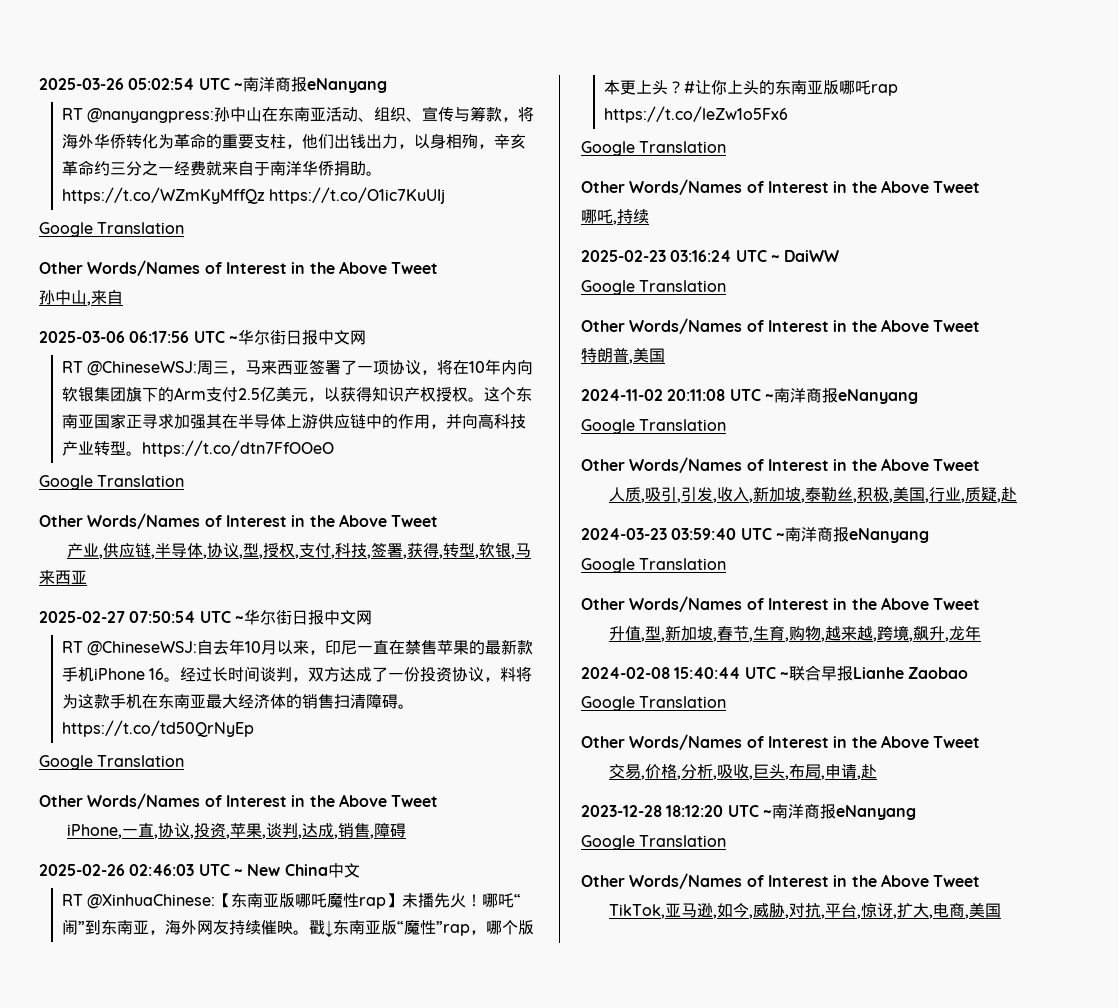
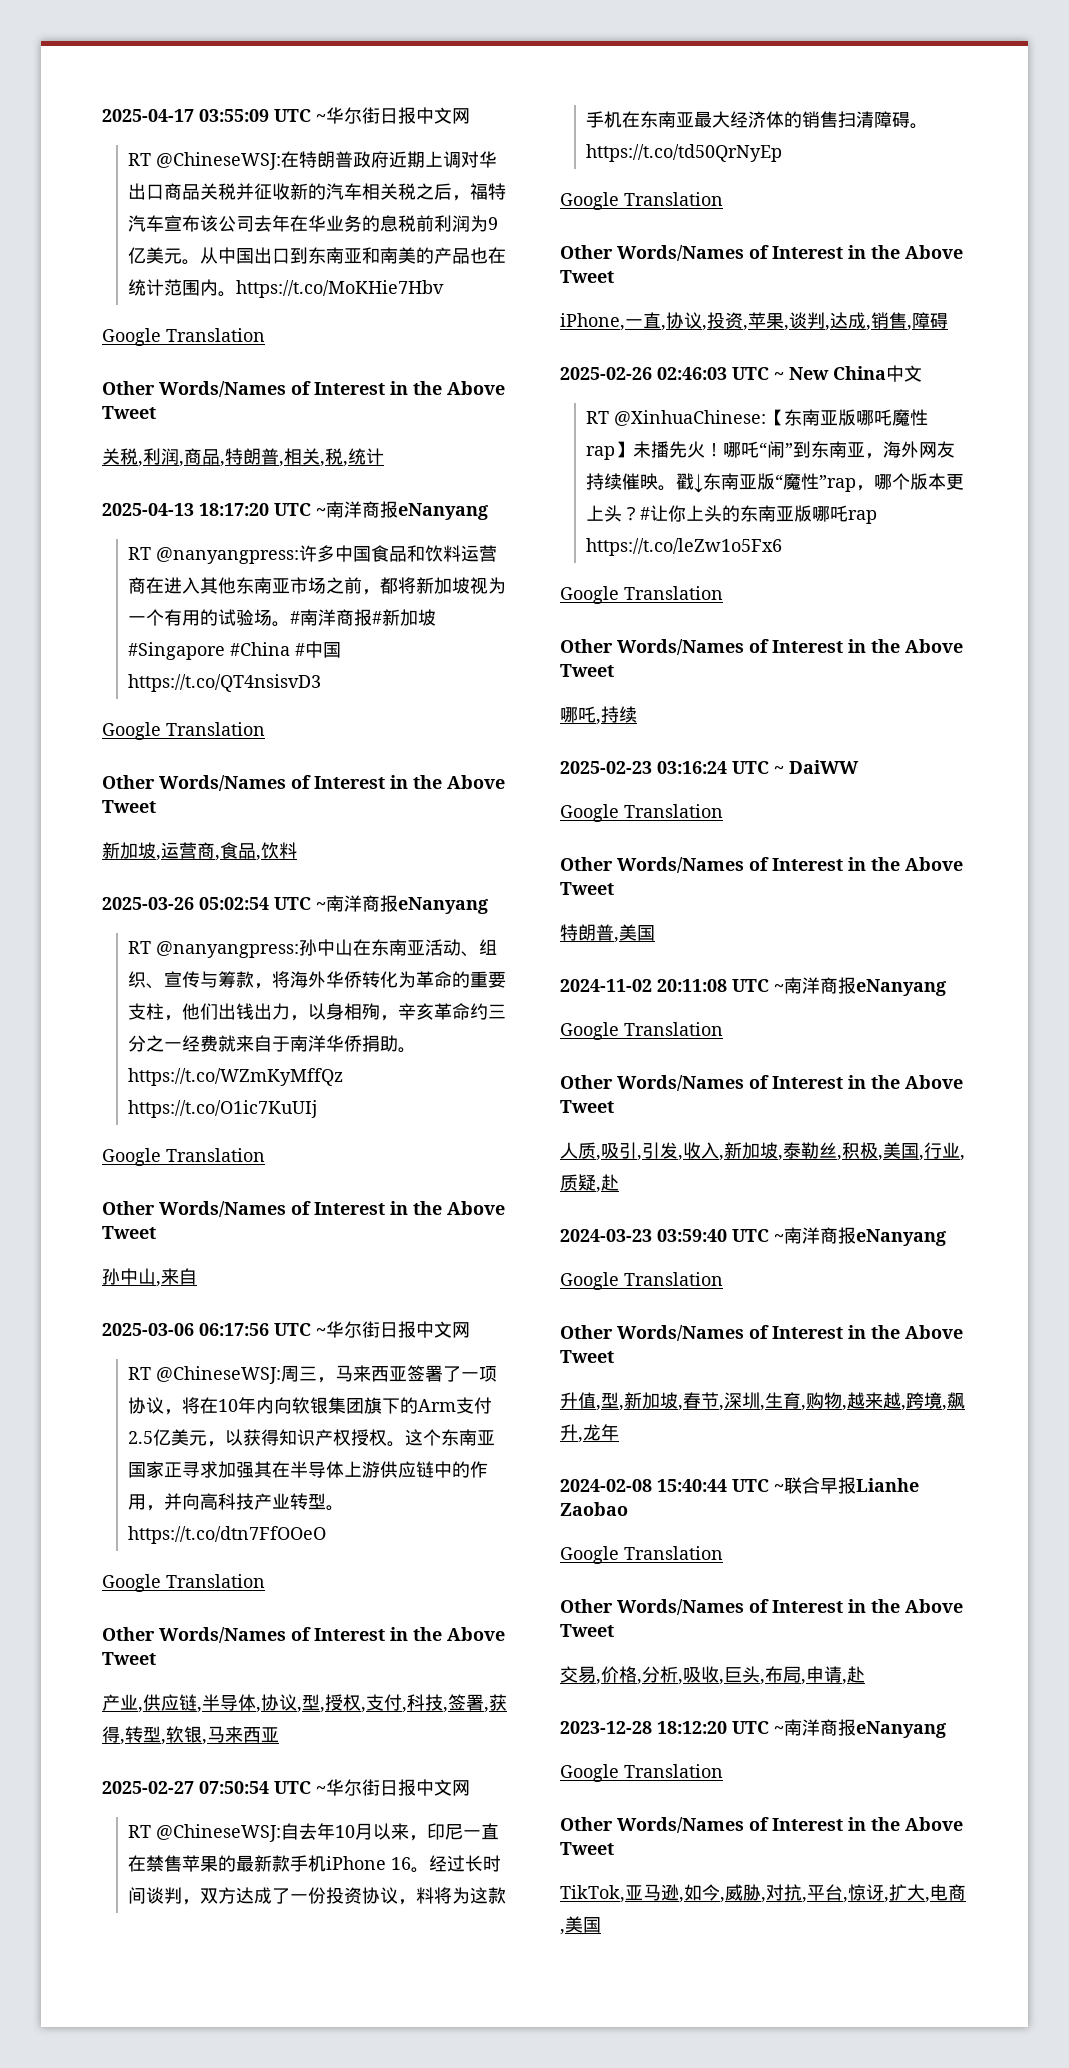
(39, 84) none -> [102,107,470,124] [128,151,498,170] [128,183,507,201] [128,215,499,232] [128,247,507,265] [128,279,445,298] [102,328,265,346] [102,381,505,397] [102,406,156,419] [102,448,384,467] [102,501,488,520] [128,545,498,564] [128,577,507,595] [128,609,437,627] [128,641,342,660] [128,674,322,692] [102,722,265,740] [102,775,505,791] [102,800,156,813] [102,842,297,861] 2025-04-17 03:55:09 UTC ~华尔街日报中文网 // RT @ChineseWSJ:在特朗普政府近期上调对华出口商品关税并征收新的汽车相关税之后，福特汽车宣布该公司去年在华业务的息税前利润为9亿美元。从中国出口到东南亚和南美的产品也在统计范围内。https://t.co/MoKHie7Hbv // Google Translation // Other Words/Names of Interest in the Above Tweet // 关税,利润,商品,特朗普,相关,税,统计 // 2025-04-13 18:17:20 UTC ~南洋商报eNanyang // RT @nanyangpress:许多中国食品和饮料运营商在进入其他东南亚市场之前，都将新加坡视为一个有用的试验场。#南洋商报#新加坡#Singapore #China #中国https://t.co/QT4nsisvD3 // Google Translation // Other Words/Names of Interest in the Above Tweet // 新加坡,运营商,食品,饮料 //
(753, 639) none -> [724,1392,765,1411] 深圳,

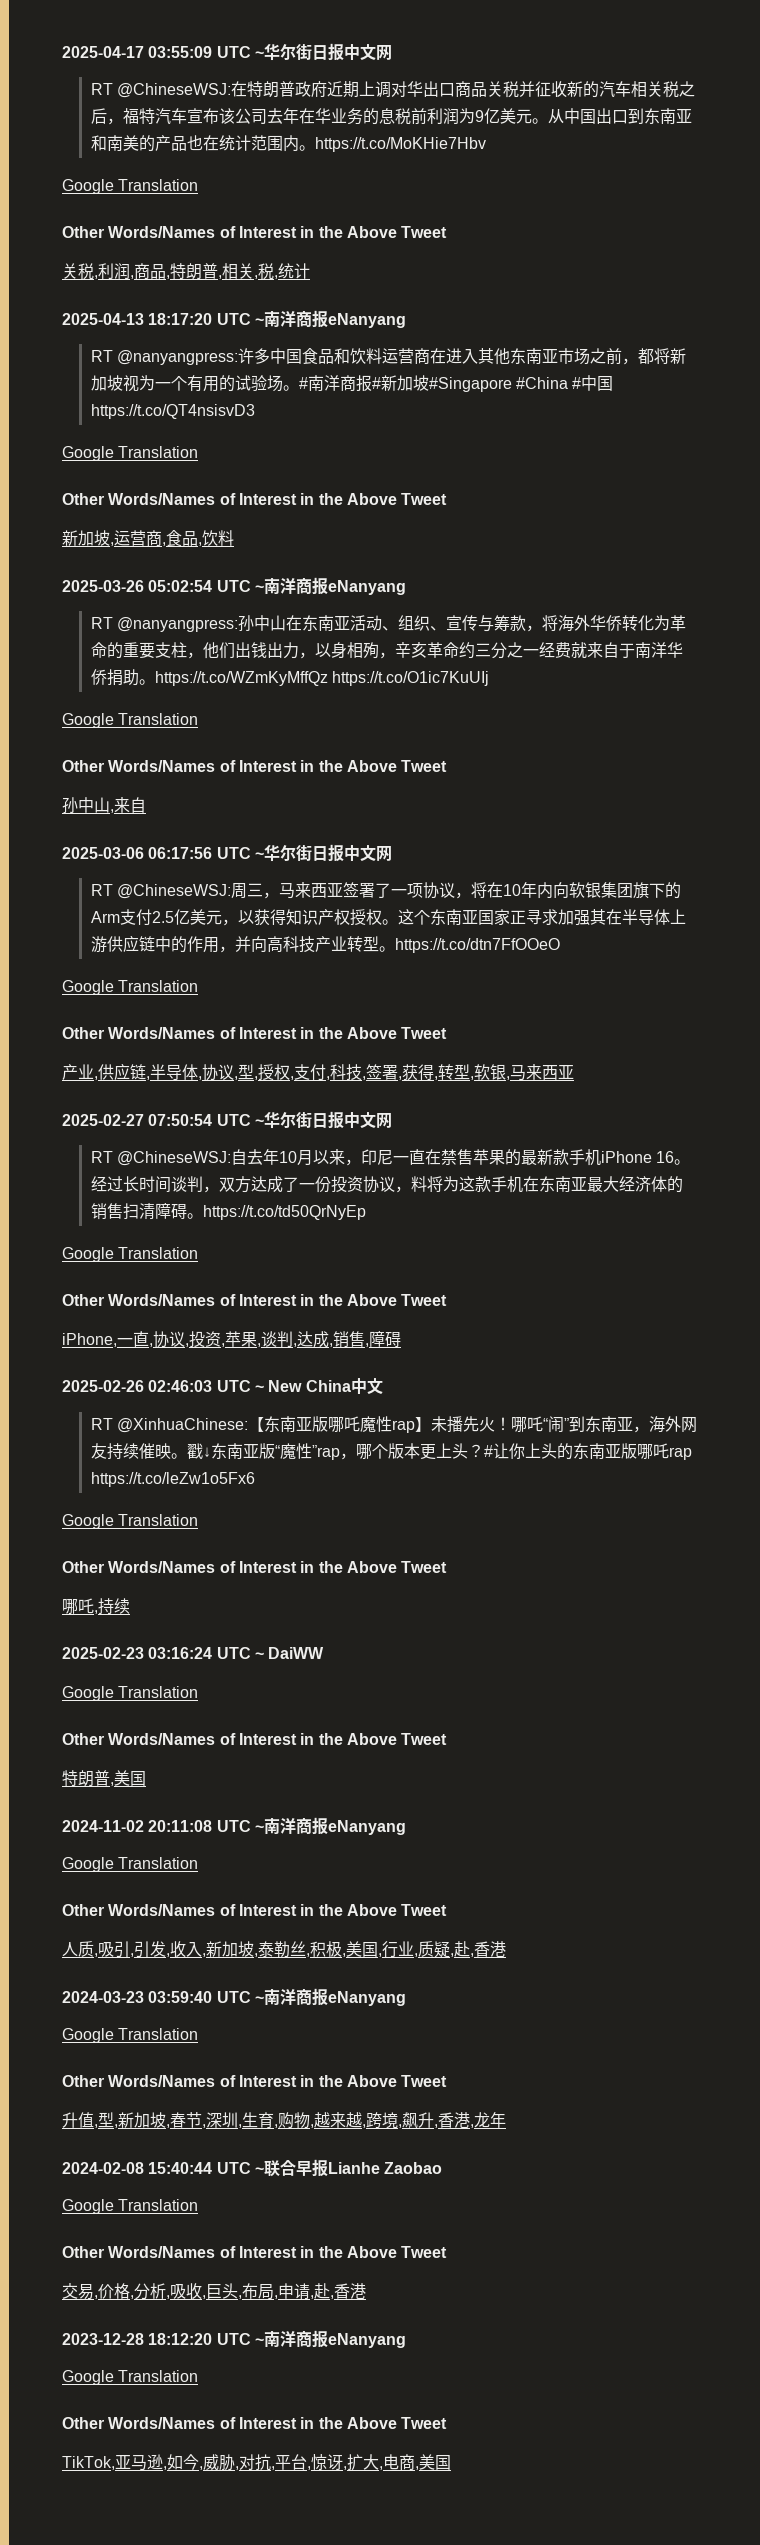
(619, 1182) none -> [470,1941,506,1957] ,香港
(583, 1440) none -> [438,2112,474,2128] 香港,
(865, 1674) none -> [330,2283,366,2299] ,香港

